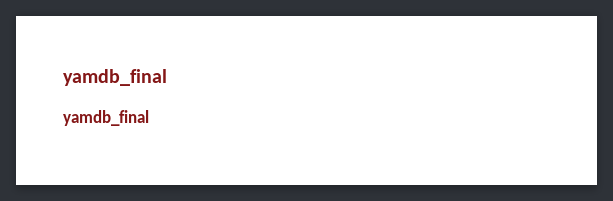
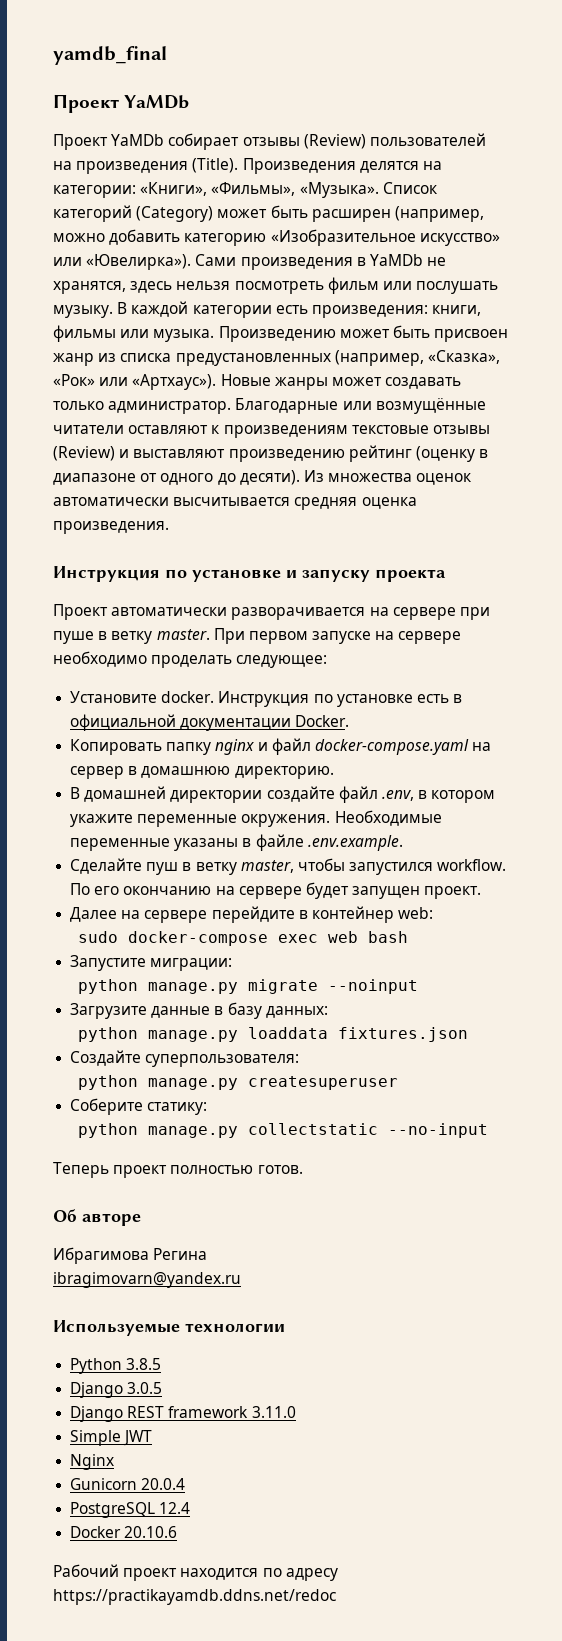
[63,110,149,126] yamdb_final -> [53,94,190,113] [53,133,486,150] [53,158,442,174] [53,182,438,198] [53,205,484,222] [53,229,500,246] [53,254,447,270] [53,277,499,294] [53,301,482,318] [53,325,509,342] [53,350,500,366] [53,374,462,390] [53,398,486,414] [53,425,490,438] [53,445,489,462] [53,470,473,485] [53,497,417,510] [53,521,169,534] [53,566,446,582] [53,604,490,620] [53,628,462,644] [53,651,328,668] [70,691,463,707] [70,714,350,731] [70,738,492,755] [70,766,334,779] [70,786,496,803] [70,810,442,827] [70,834,403,851] [70,858,507,875] [70,882,482,899] [70,906,434,923] [78,931,409,946] [70,955,233,971] [78,979,419,994] [70,1002,328,1019] [78,1027,469,1042] [70,1050,300,1067] [78,1075,399,1090] [70,1098,208,1115] [78,1123,489,1138] [53,1162,303,1178] [53,1209,141,1226] [53,1247,208,1264] [53,1272,241,1288] [53,1320,285,1336] [70,1358,162,1374] [70,1382,163,1398] [70,1406,296,1422] [70,1430,153,1446] [70,1454,115,1470] [70,1478,186,1490] [70,1502,191,1518] [70,1526,178,1538] [53,1564,338,1581] [53,1589,336,1605] Проект YaMDb // Проект YaMDb собирает отзывы (Review) пользователей на произведения (Title). Произведения делятся на категории: «Книги», «Фильмы», «Музыка». Список категорий (Category) может быть расширен (например, можно добавить категорию «Изобразительное искусство» или «Ювелирка»). Сами произведения в YaMDb не хранятся, здесь нельзя посмотреть фильм или послушать музыку. В каждой категории есть произведения: книги, фильмы или музыка. Произведению может быть присвоен жанр из списка предустановленных (например, «Сказка», «Рок» или «Артхаус»). Новые жанры может создавать только администратор. Благодарные или возмущённые читатели оставляют к произведениям текстовые отзывы (Review) и выставляют произведению рейтинг (оценку в диапазоне от одного до десяти). Из множества оценок автоматически высчитывается средняя оценка произведения. // Инструкция по установке и запуску проекта // Проект автоматически разворачивается на сервере при пуше в ветку master. При первом запуске на сервере необходимо проделать следующее: // Установите docker. Инструкция по установке есть в официальной документации Docker. // Копировать папку nginx и файл docker-compose.yaml на сервер в домашнюю директорию. // В домашней директории создайте файл .env, в котором укажите переменные окружения. Необходимые переменные указаны в файле .env.example. // Сделайте пуш в ветку master, чтобы запустился workflow. По его окончанию на сервере будет запущен проект. // Далее на сервере перейдите в контейнер web: // sudo docker-compose exec web bash // Запустите миграции: // python manage.py migrate --noinput // Загрузите данные в базу данных: // python manage.py loaddata fixtures.json // Создайте суперпользователя: // python manage.py createsuperuser // Соберите статику: // python manage.py collectstatic --no-input // Теперь проект полностью готов. // Об авторе // Ибрагимова Регина // ibragimovarn@yandex.ru // Используемые технологии // Python 3.8.5 // Django 3.0.5 // Django REST framework 3.11.0 // Simple JWT // Nginx // Gunicorn 20.0.4 // PostgreSQL 12.4 // Docker 20.10.6 // Рабочий проект находится по адресу https://practikayamdb.ddns.net/redoc

